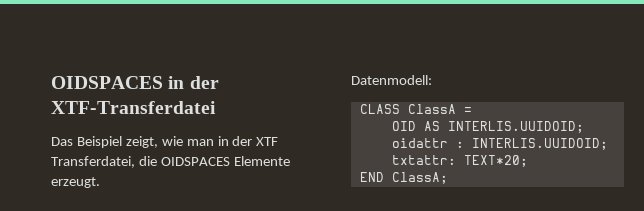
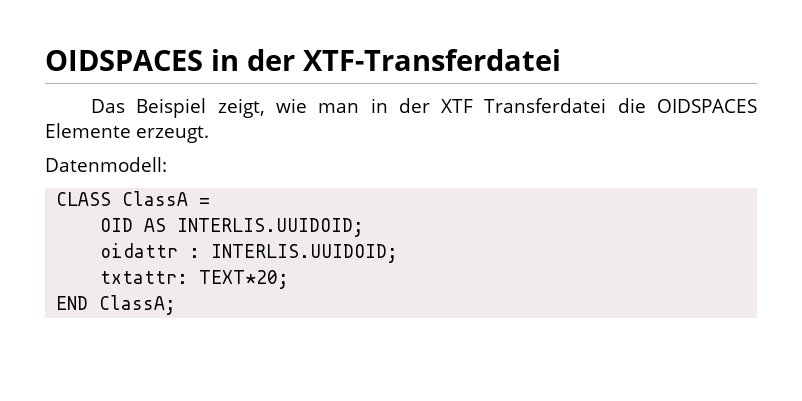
[51,156,135,168] Transferdatei, -> [484,98,607,113] Transferdatei

